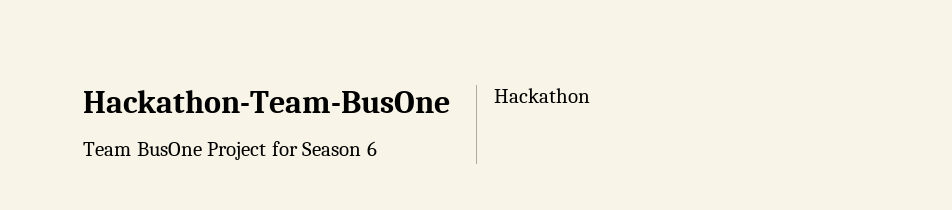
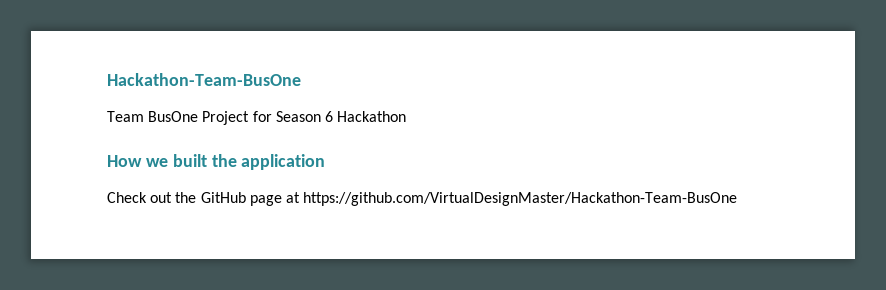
(590, 95) none -> [107,154,326,170] [107,192,738,206] // How we built the application // Check out the GitHub page at https://github.com/VirtualDesignMaster/Hackathon-Team-BusOne

